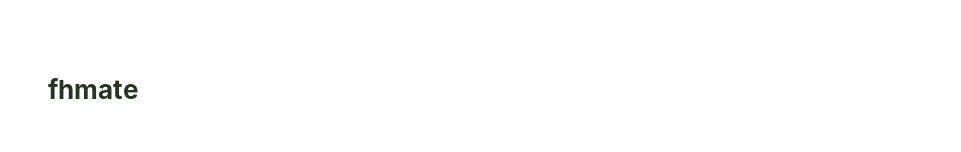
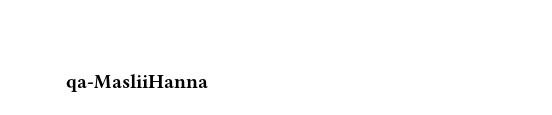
[48,78,138,99] fhmate -> [66,74,208,92] qa-MasliiHanna

